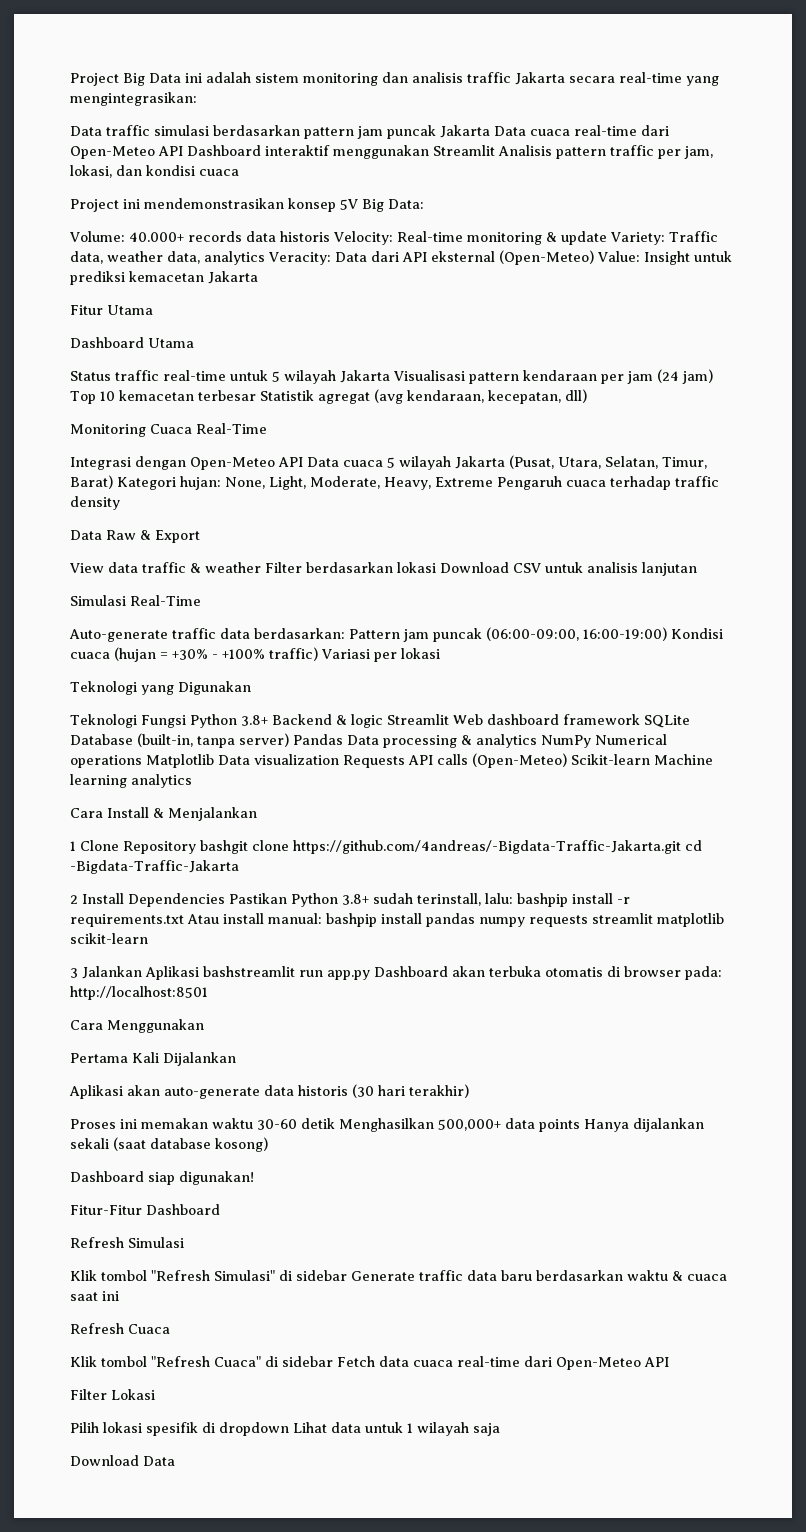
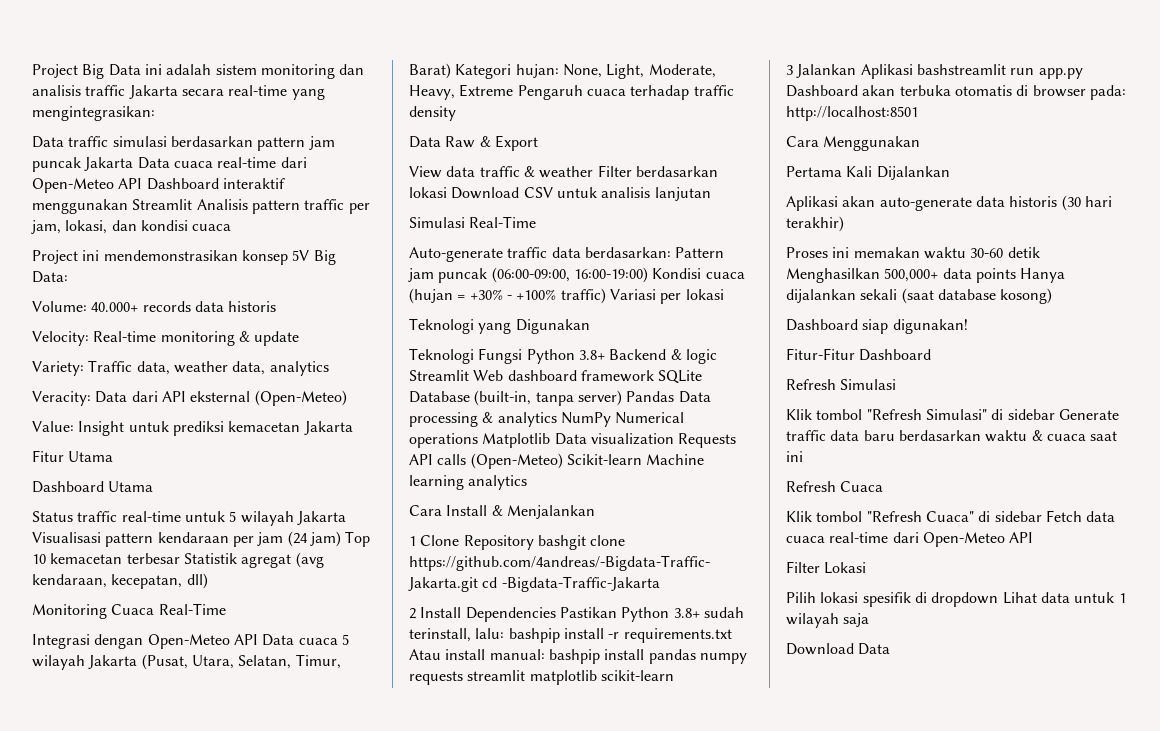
(330, 236) none -> (277, 306) //
(607, 238) none -> (300, 338) //
(265, 258) none -> (329, 368) //
(594, 257) none -> (347, 398) //

